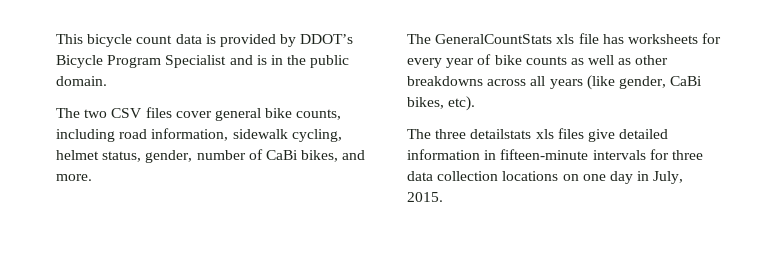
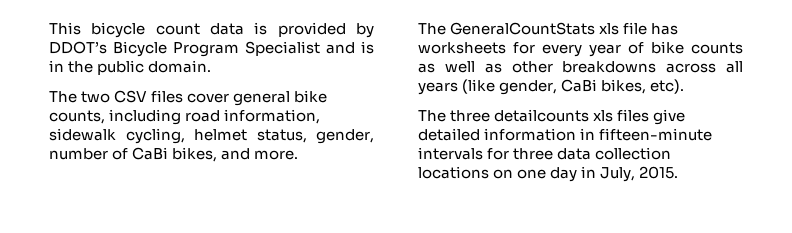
[470,129,532,139] detailstats -> [494,109,590,122] detailcounts

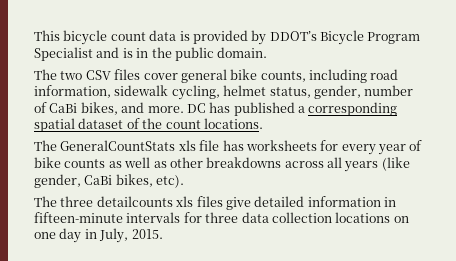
(299, 155) none -> [186,102,398,116] [34,118,263,132] DC has published a corresponding spatial dataset of the count locations.

